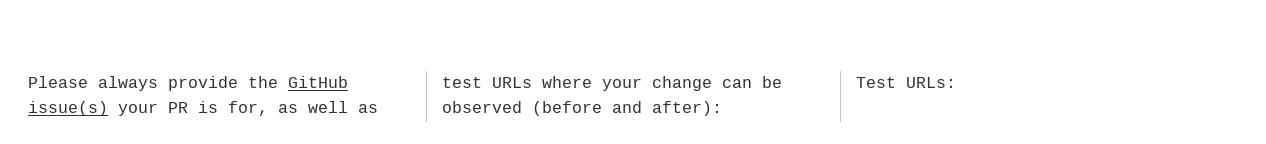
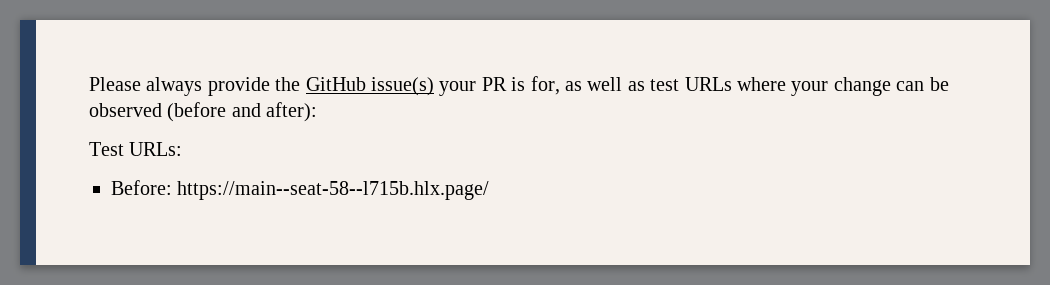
(956, 82) none -> [111,180,490,200] // Before: https://main--seat-58--l715b.hlx.page/

